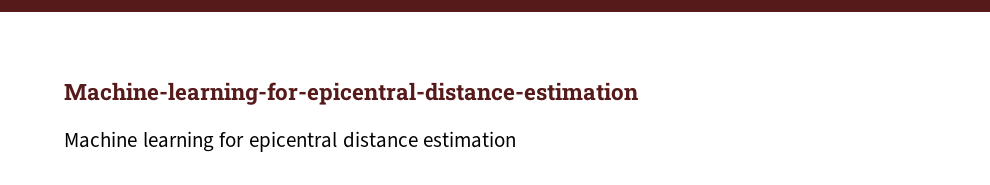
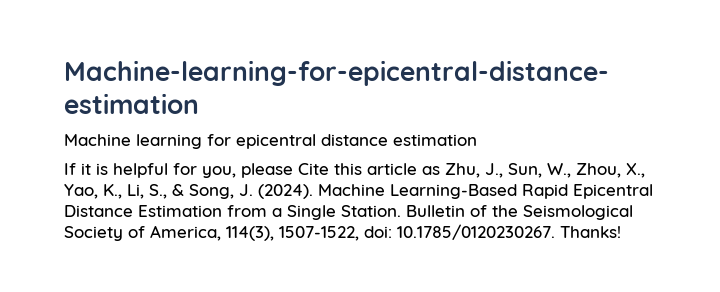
(517, 139) none -> [64,163,645,178] [64,184,653,199] [64,205,633,220] [64,224,621,241] // If it is helpful for you, please Cite this article as Zhu, J., Sun, W., Zhou, X., Yao, K., Li, S., & Song, J. (2024). Machine Learning‐Based Rapid Epicentral Distance Estimation from a Single Station. Bulletin of the Seismological Society of America, 114(3), 1507-1522, doi: 10.1785/0120230267. Thanks!

